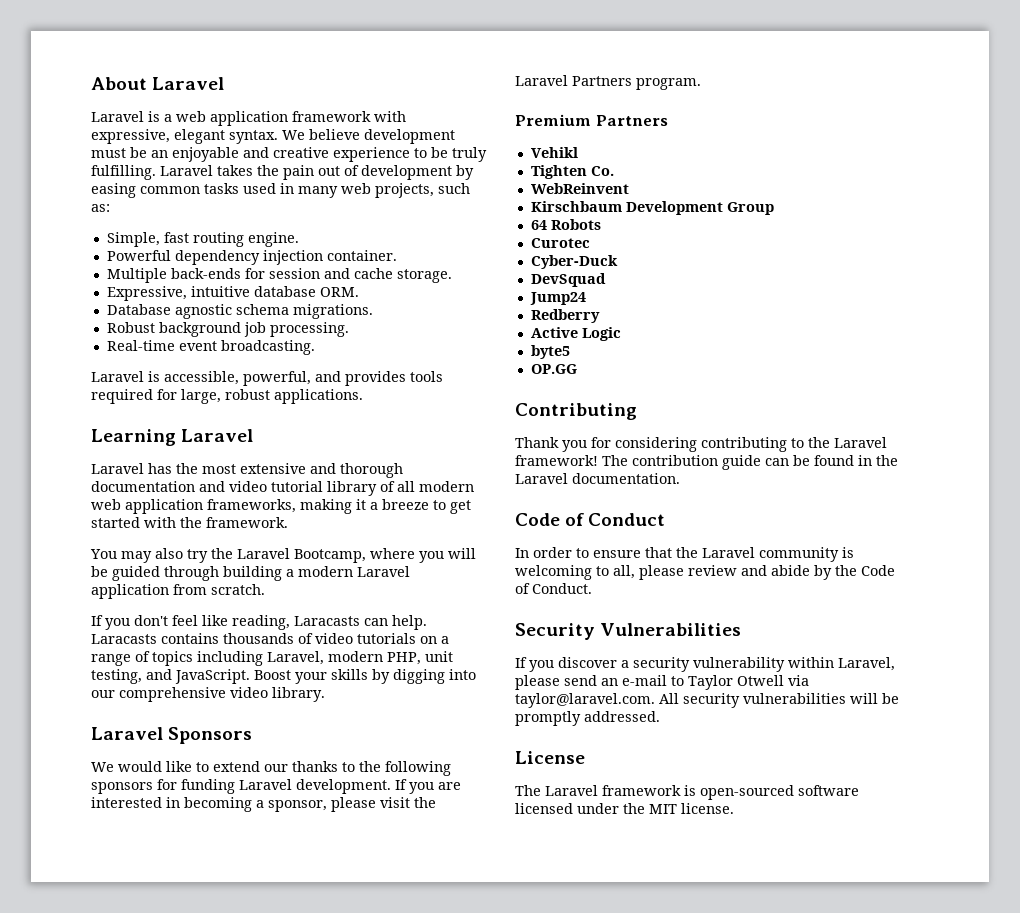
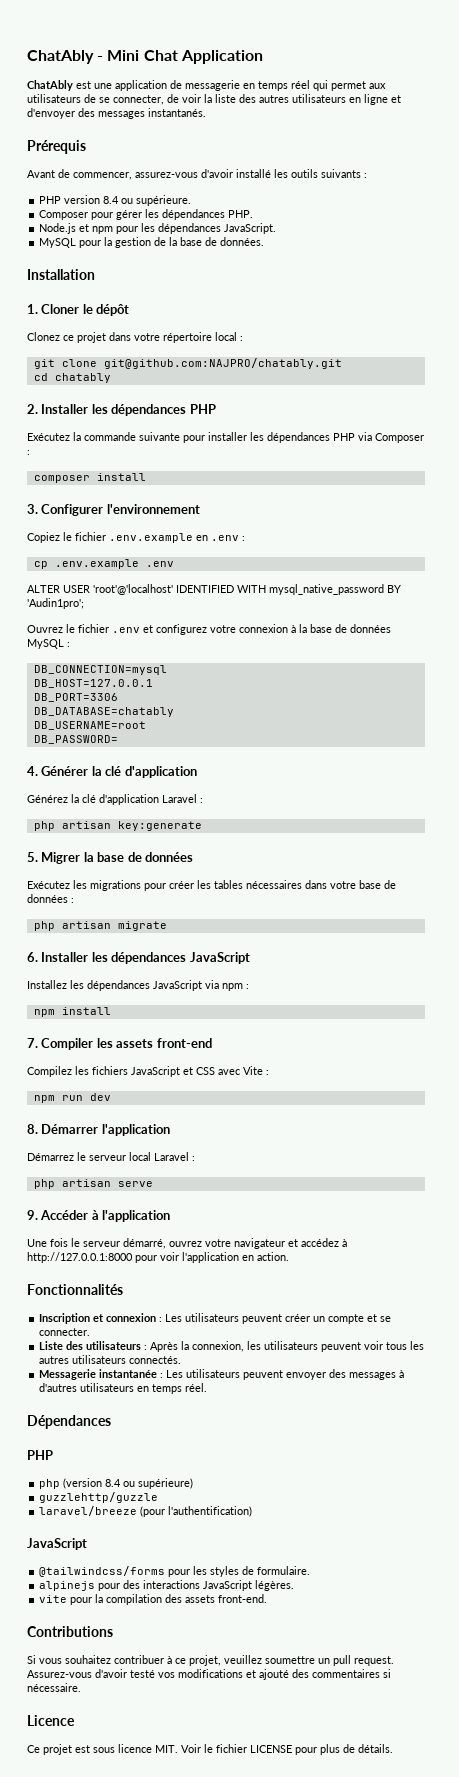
[91,77,225,90] [91,111,406,126] [91,129,455,144] [91,147,487,162] [91,165,474,180] [91,183,470,198] [91,204,110,212] [106,232,299,247] [106,250,397,265] [106,268,452,283] [106,286,359,301] [106,304,373,319] [106,322,349,337] [106,340,315,355] [91,371,443,386] [91,389,363,404] [91,429,254,446] [91,463,403,478] [91,481,474,496] [91,499,471,514] [91,517,288,528] [90,548,476,563] [91,566,410,581] [91,584,265,599] [91,615,427,630] [91,633,449,644] [91,651,453,666] [91,669,476,684] [91,687,325,702] [91,727,253,744] [91,761,451,776] [91,779,461,794] [91,797,436,812] [515,75,701,90] [515,114,668,126] [530,147,578,158] [530,165,614,179] [530,183,629,194] [530,201,774,215] [530,219,601,230] [530,238,590,248] [530,255,618,269] [530,273,606,287] [529,292,586,305] [530,309,600,323] [530,327,621,341] [530,345,570,359] [530,364,577,374] [515,403,637,420] [515,437,887,452] [515,455,898,470] [515,473,680,484] [515,513,666,526] [515,547,854,562] [515,565,895,580] [515,583,592,594] [515,623,742,640] [515,657,895,672] [515,675,809,690] [515,693,899,708] [515,711,660,726] [515,751,585,764] [515,785,859,800] [515,803,734,814] About Laravel // Laravel is a web application framework with expressive, elegant syntax. We believe development must be an enjoyable and creative experience to be truly fulfilling. Laravel takes the pain out of development by easing common tasks used in many web projects, such as: // Simple, fast routing engine. // Powerful dependency injection container. // Multiple back-ends for session and cache storage. // Expressive, intuitive database ORM. // Database agnostic schema migrations. // Robust background job processing. // Real-time event broadcasting. // Laravel is accessible, powerful, and provides tools required for large, robust applications. // Learning Laravel // Laravel has the most extensive and thorough documentation and video tutorial library of all modern web application frameworks, making it a breeze to get started with the framework. // You may also try the Laravel Bootcamp, where you will be guided through building a modern Laravel application from scratch. // If you don't feel like reading, Laracasts can help. Laracasts contains thousands of video tutorials on a range of topics including Laravel, modern PHP, unit testing, and JavaScript. Boost your skills by digging into our comprehensive video library. // Laravel Sponsors // We would like to extend our thanks to the following sponsors for funding Laravel development. If you are interested in becoming a sponsor, please visit the Laravel Partners program. // Premium Partners // Vehikl // Tighten Co. // WebReinvent // Kirschbaum Development Group // 64 Robots // Curotec // Cyber-Duck // DevSquad // Jump24 // Redberry // Active Logic // byte5 // OP.GG // Contributing // Thank you for considering contributing to the Laravel framework! The contribution guide can be found in the Laravel documentation. // Code of Conduct // In order to ensure that the Laravel community is welcoming to all, please review and abide by the Code of Conduct. // Security Vulnerabilities // If you discover a security vulnerability within Laravel, please send an e-mail to Taylor Otwell via taylor@laravel.com. All security vulnerabilities will be promptly addressed. // License // The Laravel framework is open-sourced software licensed under the MIT license. -> [27,50,263,64] [27,80,386,91] [27,94,401,105] [27,108,206,119] [27,140,86,154] [27,169,367,180] [39,195,192,206] [39,209,254,220] [39,223,277,234] [39,237,265,248] [27,269,95,280] [27,304,130,316] [27,332,243,343] [33,358,342,369] [33,373,111,383] [27,404,216,416] [27,432,424,443] [27,450,30,455] [33,473,146,483] [27,504,200,516] [27,532,245,543] [33,559,174,569] [27,584,401,595] [27,598,84,609] [27,624,391,635] [27,639,70,649] [33,665,167,675] [33,679,153,688] [33,693,118,702] [33,707,174,717] [33,721,146,730] [33,735,118,744] [27,766,197,778] [27,794,203,805] [33,821,202,831] [27,852,193,864] [27,880,396,891] [27,894,74,903] [33,921,167,931] [27,952,250,964] [27,980,249,991] [33,1007,111,1017] [27,1038,212,1050] [27,1066,269,1077] [33,1093,111,1103] [27,1124,170,1136] [27,1152,195,1161] [33,1179,153,1189] [27,1210,171,1222] [27,1238,347,1249] [27,1252,289,1263] [27,1284,123,1295] [39,1313,392,1324] [39,1328,91,1336] [39,1341,425,1352] [39,1355,182,1364] [39,1369,405,1380] [39,1383,208,1394] [27,1415,111,1429] [27,1450,53,1460] [39,1478,194,1489] [39,1492,159,1503] [39,1506,253,1517] [27,1538,87,1550] [39,1566,311,1577] [39,1580,295,1591] [39,1594,268,1605] [27,1626,113,1637] [27,1655,394,1666] [27,1669,391,1680] [27,1683,81,1692] [27,1715,75,1726] [27,1744,393,1755] ChatAbly - Mini Chat Application // ChatAbly est une application de messagerie en temps réel qui permet aux utilisateurs de se connecter, de voir la liste des autres utilisateurs en ligne et d'envoyer des messages instantanés. // Prérequis // Avant de commencer, assurez-vous d'avoir installé les outils suivants : // PHP version 8.4 ou supérieure. // Composer pour gérer les dépendances PHP. // Node.js et npm pour les dépendances JavaScript. // MySQL pour la gestion de la base de données. // Installation // 1. Cloner le dépôt // Clonez ce projet dans votre répertoire local : // git clone git@github.com:NAJPRO/chatably.git // cd chatably // 2. Installer les dépendances PHP // Exécutez la commande suivante pour installer les dépendances PHP via Composer : // composer install // 3. Configurer l'environnement // Copiez le fichier .env.example en .env : // cp .env.example .env // ALTER USER 'root'@'localhost' IDENTIFIED WITH mysql_native_password BY 'Audin1pro'; // Ouvrez le fichier .env et configurez votre connexion à la base de données MySQL : // DB_CONNECTION=mysql // DB_HOST=127.0.0.1 // DB_PORT=3306 // DB_DATABASE=chatably // DB_USERNAME=root // DB_PASSWORD= // 4. Générer la clé d'application // Générez la clé d'application Laravel : // php artisan key:generate // 5. Migrer la base de données // Exécutez les migrations pour créer les tables nécessaires dans votre base de données : // php artisan migrate // 6. Installer les dépendances JavaScript // Installez les dépendances JavaScript via npm : // npm install // 7. Compiler les assets front-end // Compilez les fichiers JavaScript et CSS avec Vite : // npm run dev // 8. Démarrer l'application // Démarrez le serveur local Laravel : // php artisan serve // 9. Accéder à l'application // Une fois le serveur démarré, ouvrez votre navigateur et accédez à http://127.0.0.1:8000 pour voir l'application en action. // Fonctionnalités // Inscription et connexion : Les utilisateurs peuvent créer un compte et se connecter. // Liste des utilisateurs : Après la connexion, les utilisateurs peuvent voir tous les autres utilisateurs connectés. // Messagerie instantanée : Les utilisateurs peuvent envoyer des messages à d'autres utilisateurs en temps réel. // Dépendances // PHP // php (version 8.4 ou supérieure) // guzzlehttp/guzzle // laravel/breeze (pour l'authentification) // JavaScript // @tailwindcss/forms pour les styles de formulaire. // alpinejs pour des interactions JavaScript légères. // vite pour la compilation des assets front-end. // Contributions // Si vous souhaitez contribuer à ce projet, veuillez soumettre un pull request. Assurez-vous d'avoir testé vos modifications et ajouté des commentaires si nécessaire. // Licence // Ce projet est sous licence MIT. Voir le fichier LICENSE pour plus de détails.

